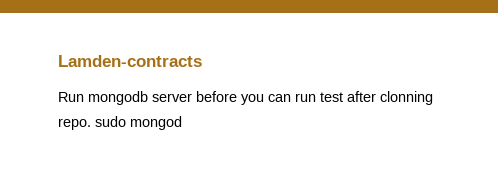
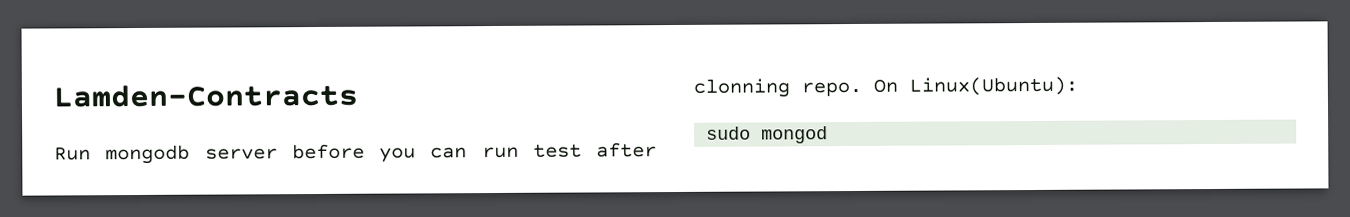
[58,55,202,67] Lamden-contracts -> [53,83,358,108] Lamden-Contracts
(91, 124) none -> [873,76,1078,96] On Linux(Ubuntu): //

